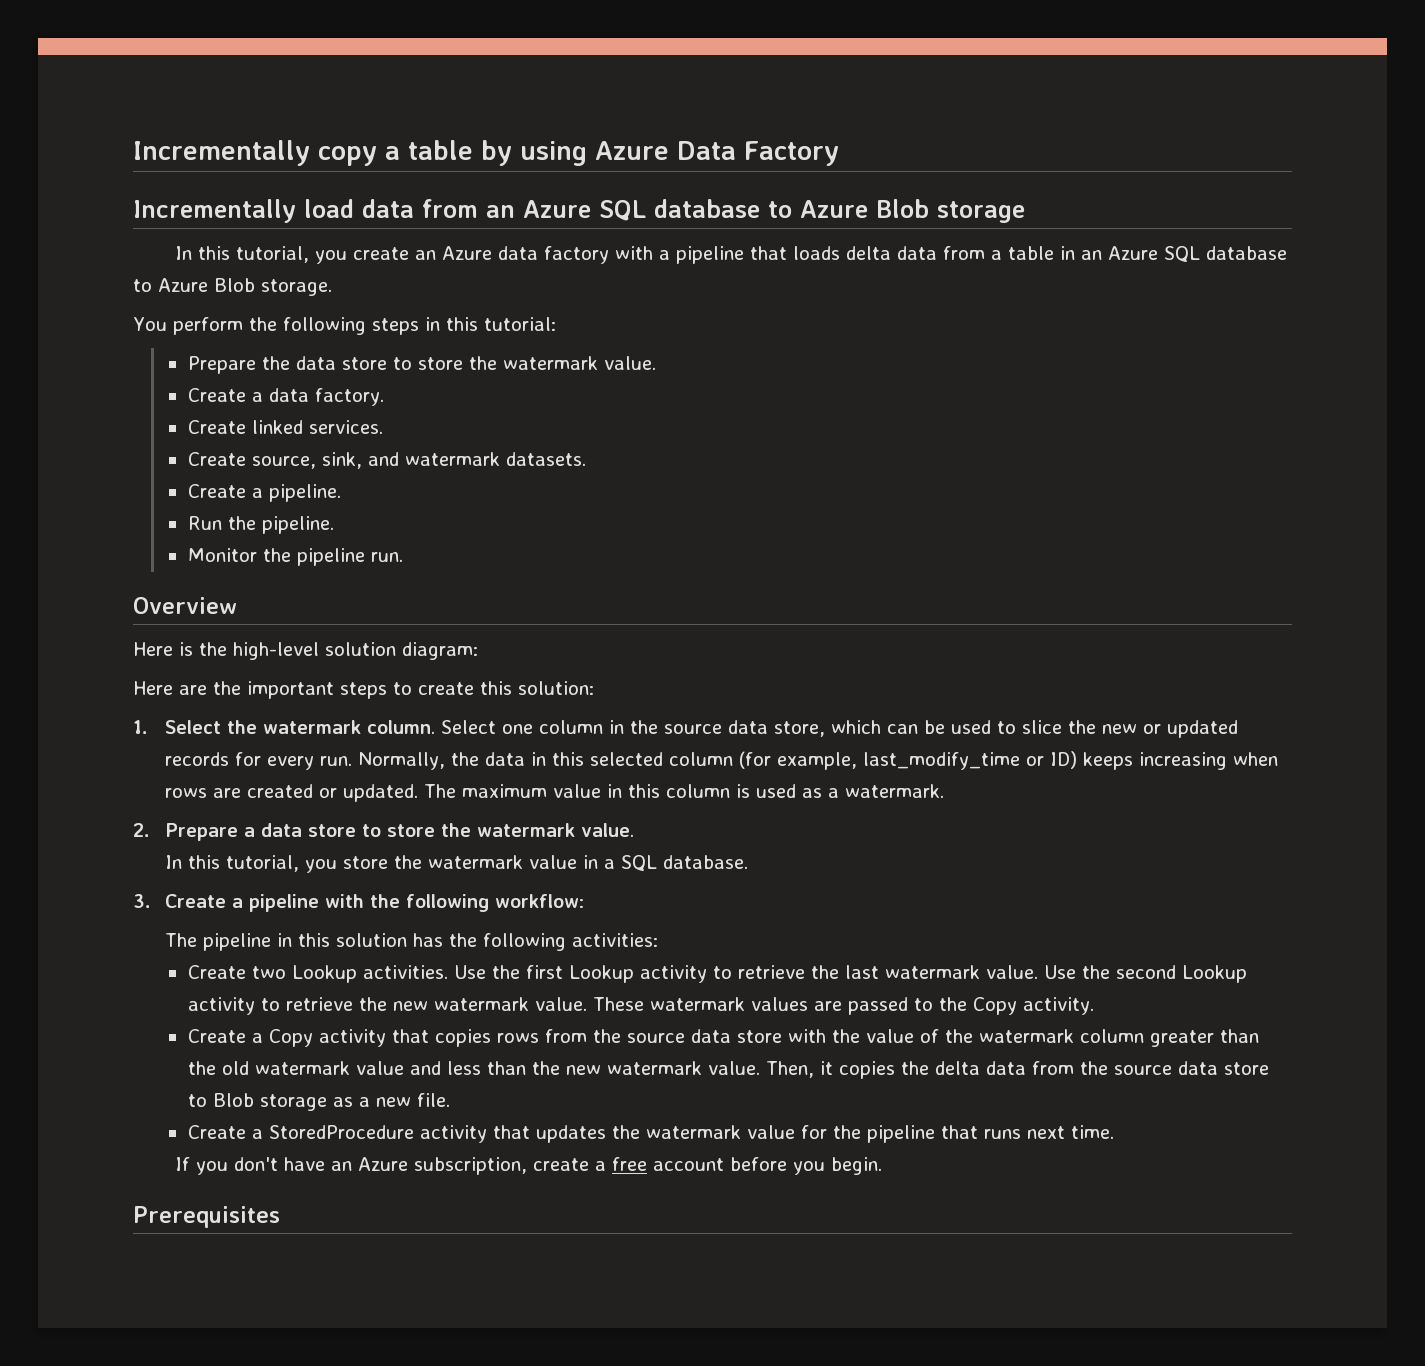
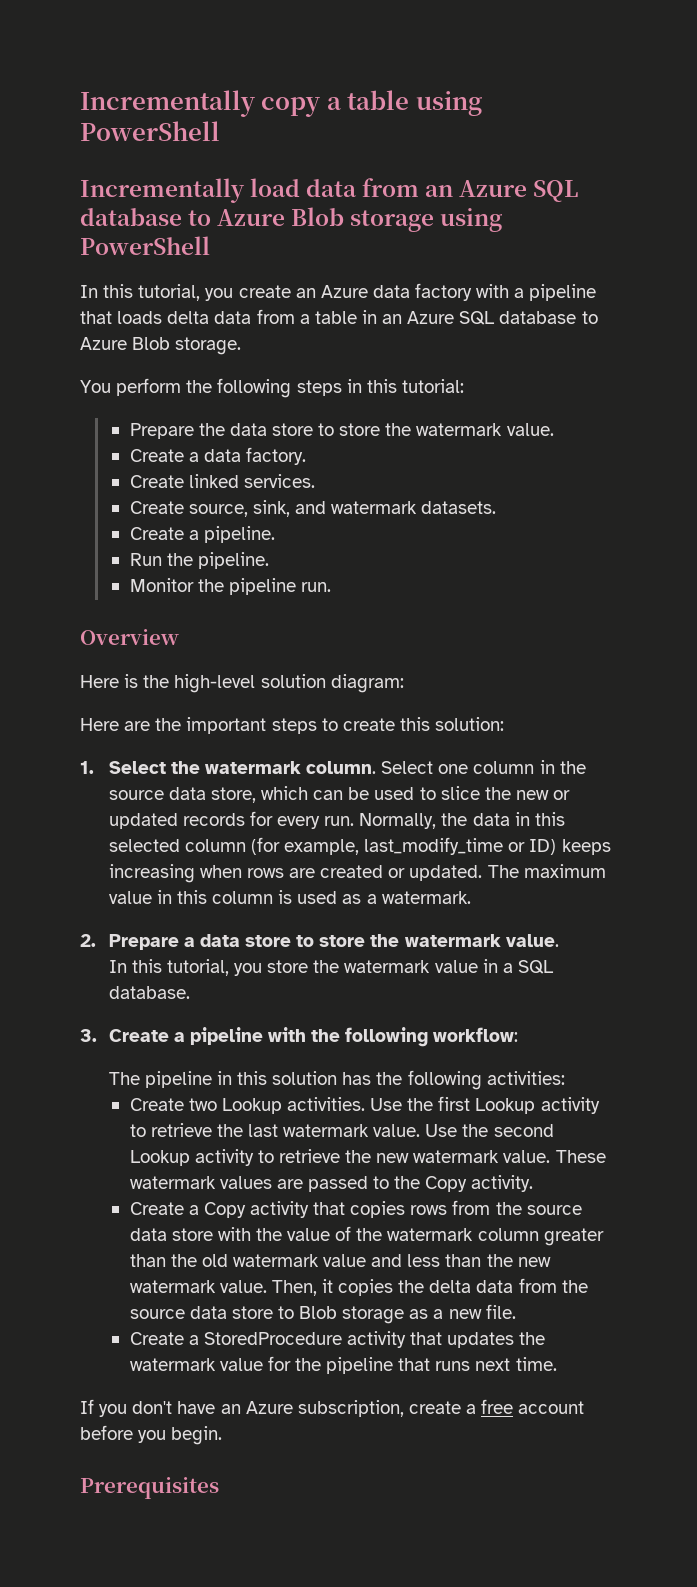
[481,140,839,166] by using Azure Data Factory -> [415,91,482,116] [80,121,220,141] using PowerShell
(1025, 212) none -> [440,208,503,232] [80,236,210,255] using PowerShell

